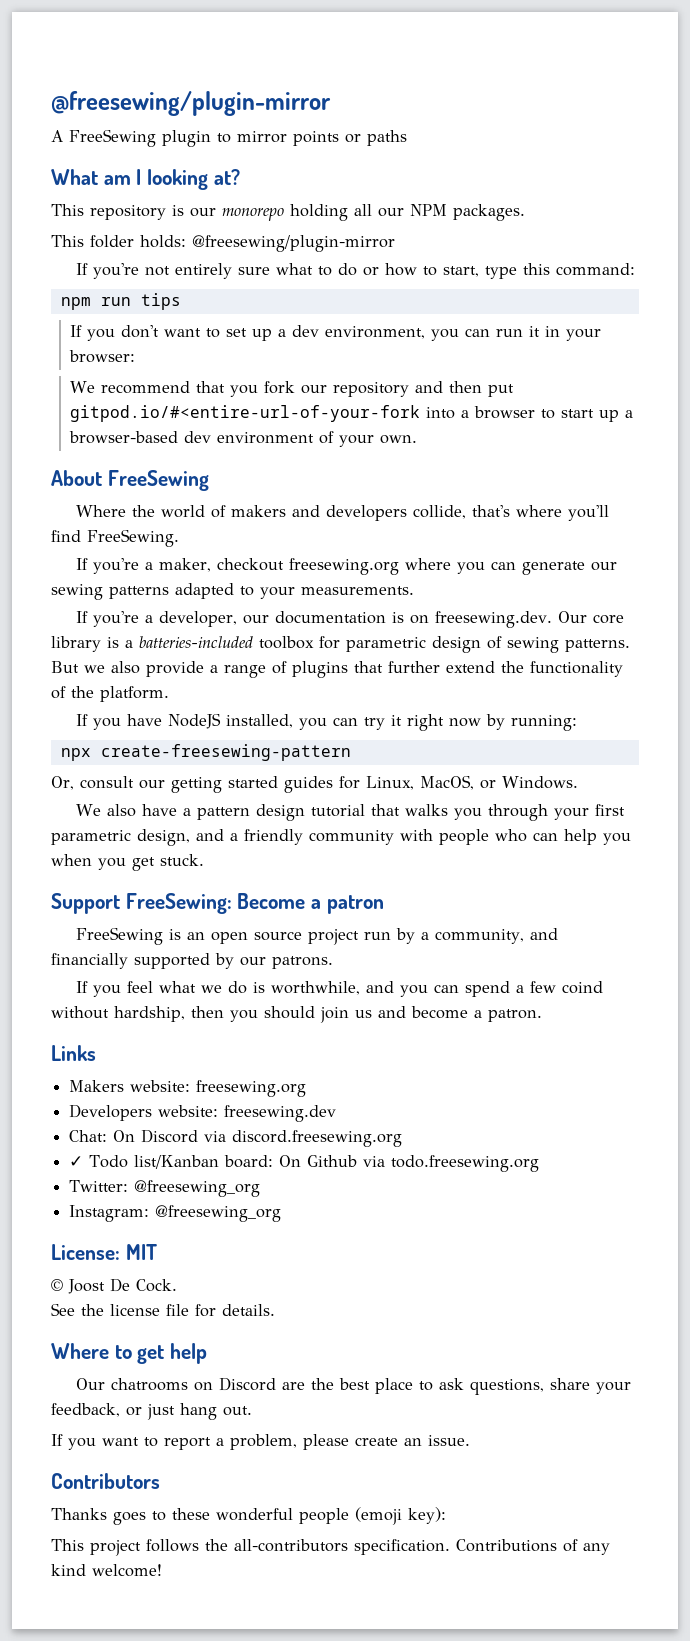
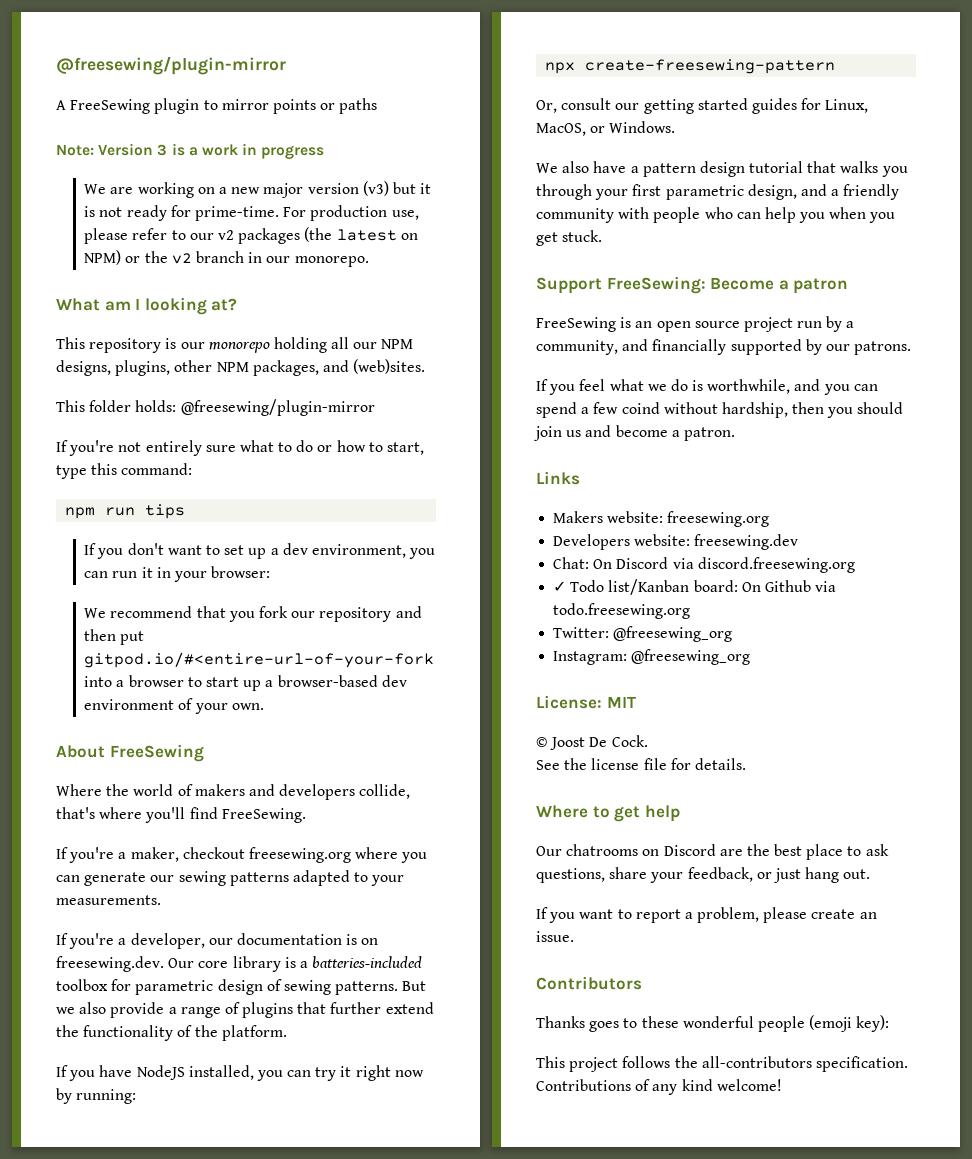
(407, 138) none -> [56,143,325,159] [84,181,432,198] [84,205,419,221] [84,227,418,244] [84,250,369,267] // Note: Version 3 is a work in progress // We are working on a new major version (v3) but it is not ready for prime-time. For production use, please refer to our v2 packages (the latest on NPM) or the v2 branch in our monorepo.
[453,204,525,221] packages. -> [56,359,426,376] designs, plugins, other NPM packages, and (web)sites.

